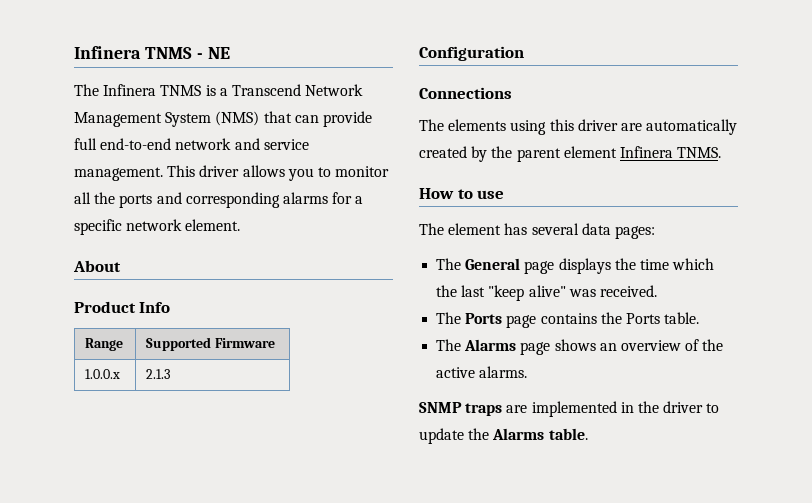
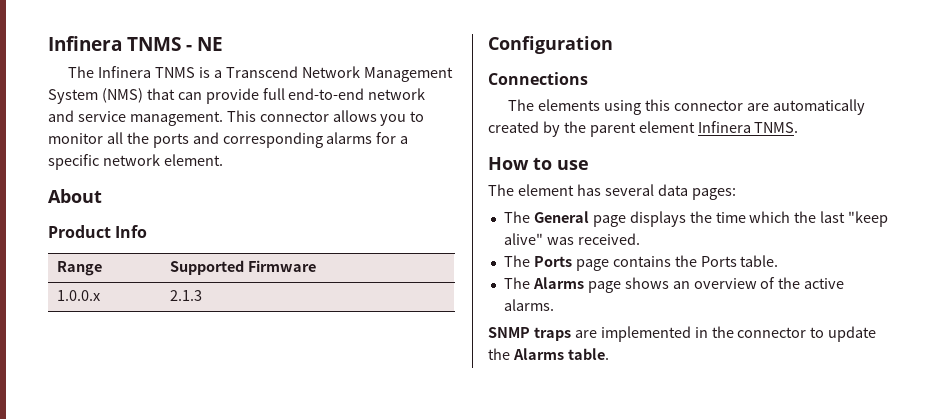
[199,165,240,177] driver -> [259,111,329,122] connector
[577,119,618,131] driver -> [674,100,744,111] connector
[663,401,704,413] driver -> [737,327,807,338] connector

